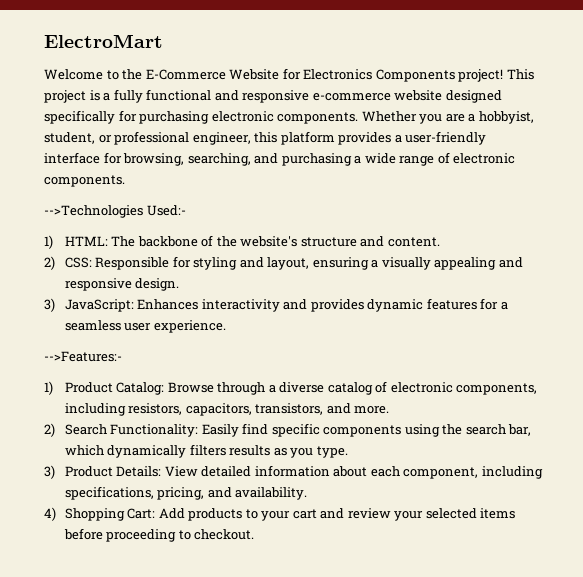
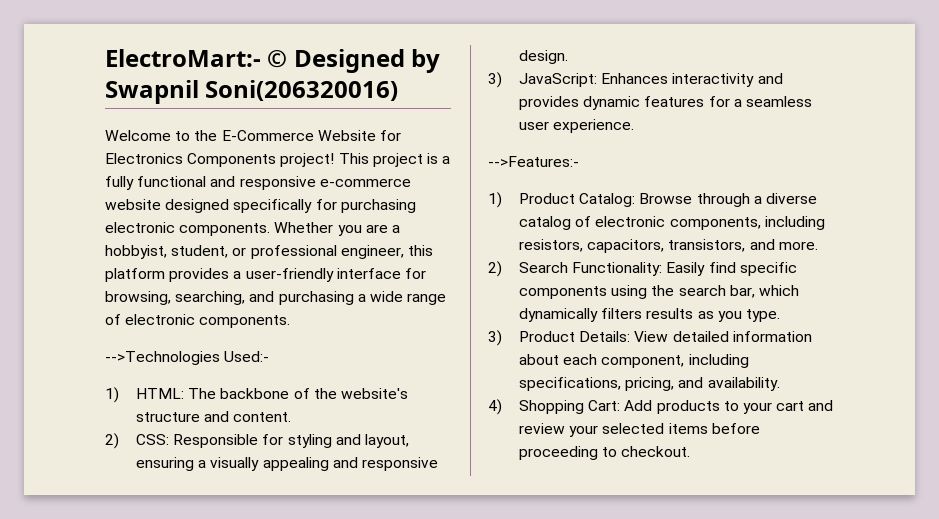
[44,34,163,48] ElectroMart -> [105,49,441,73] [105,80,399,104] ElectroMart:- © Designed by Swapnil Soni(206320016)

